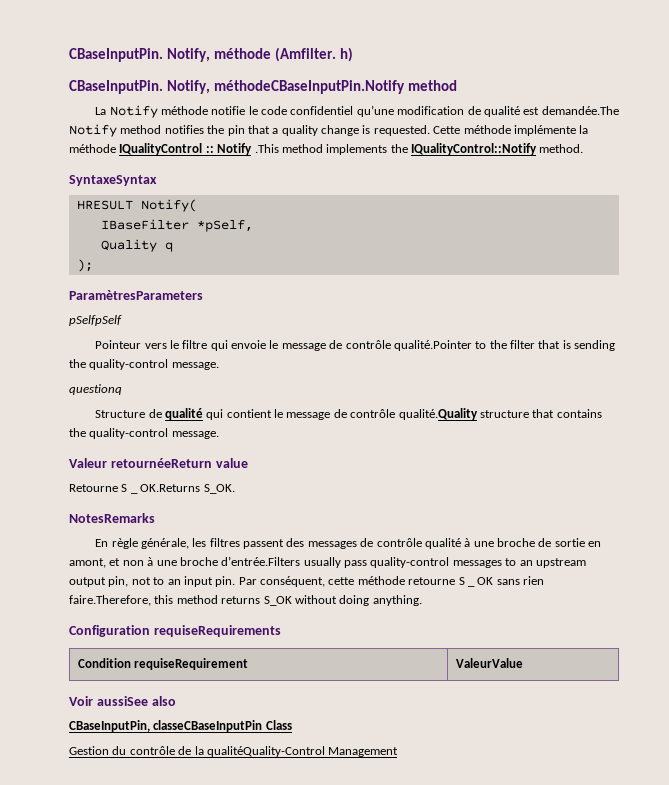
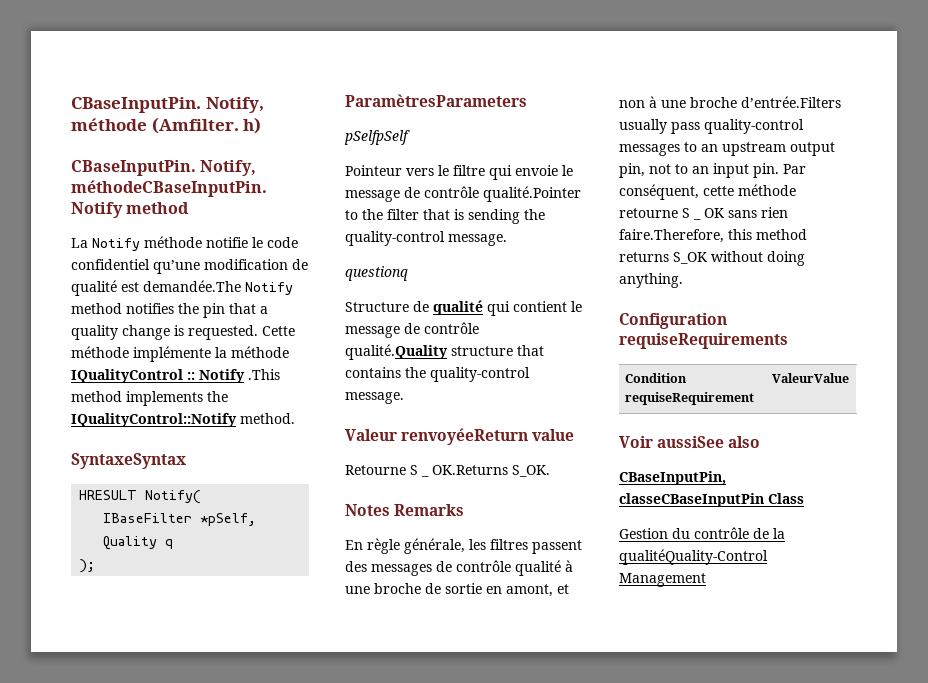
[110,458,212,468] retournéeReturn -> [401,428,529,445] renvoyéeReturn
[69,513,155,523] NotesRemarks -> [345,504,465,516] Notes Remarks

